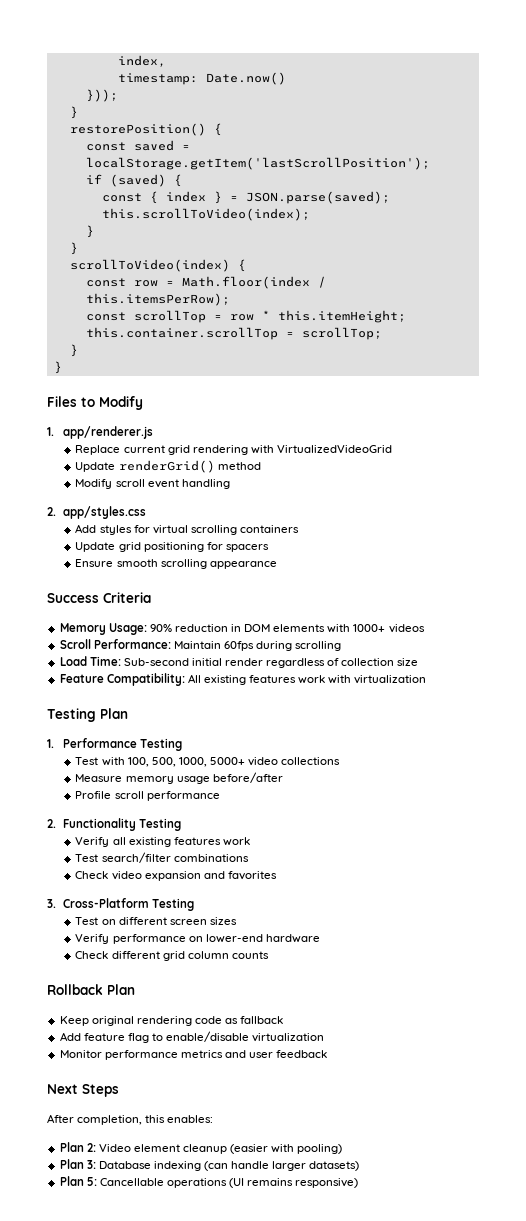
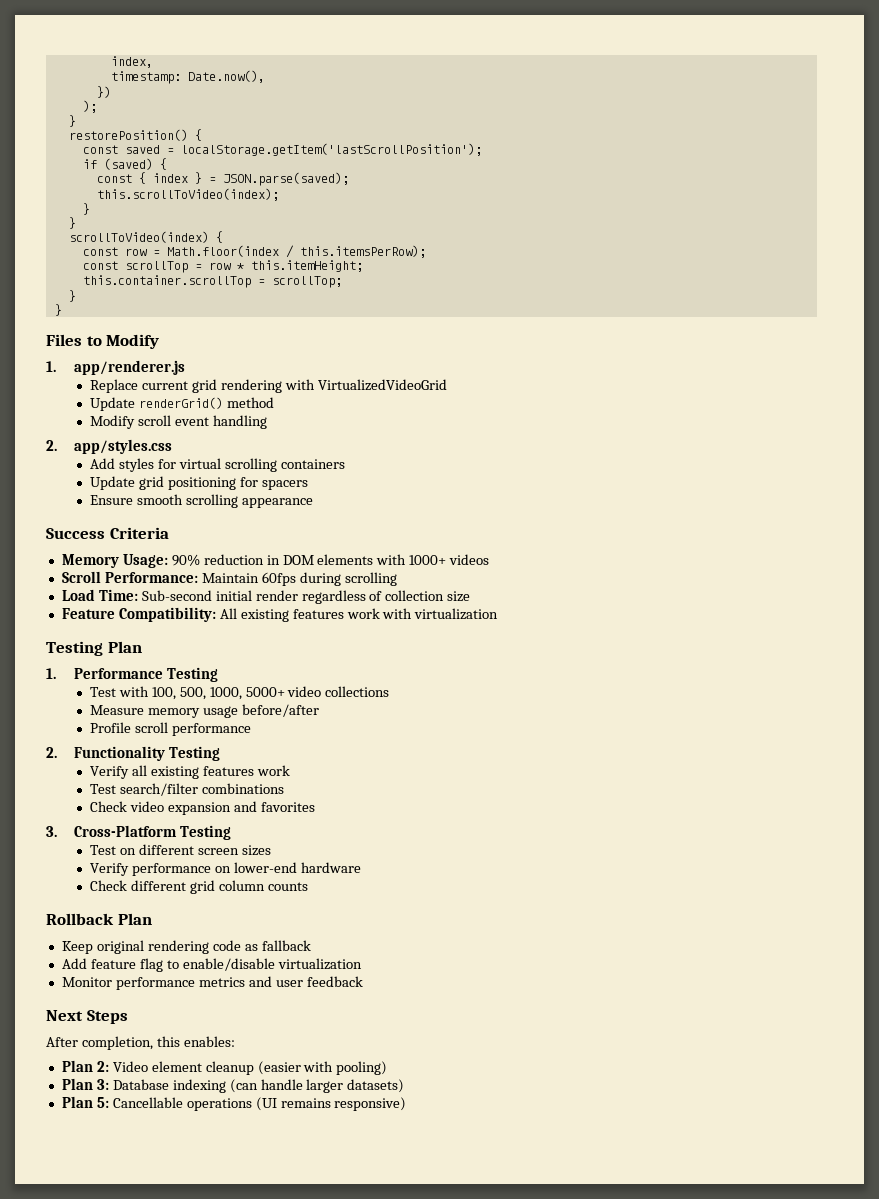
[205,72,286,85] [85,89,118,102] Date.now() // })); -> [187,70,265,83] [96,86,111,98] [82,100,97,113] Date.now(), // }) // );

